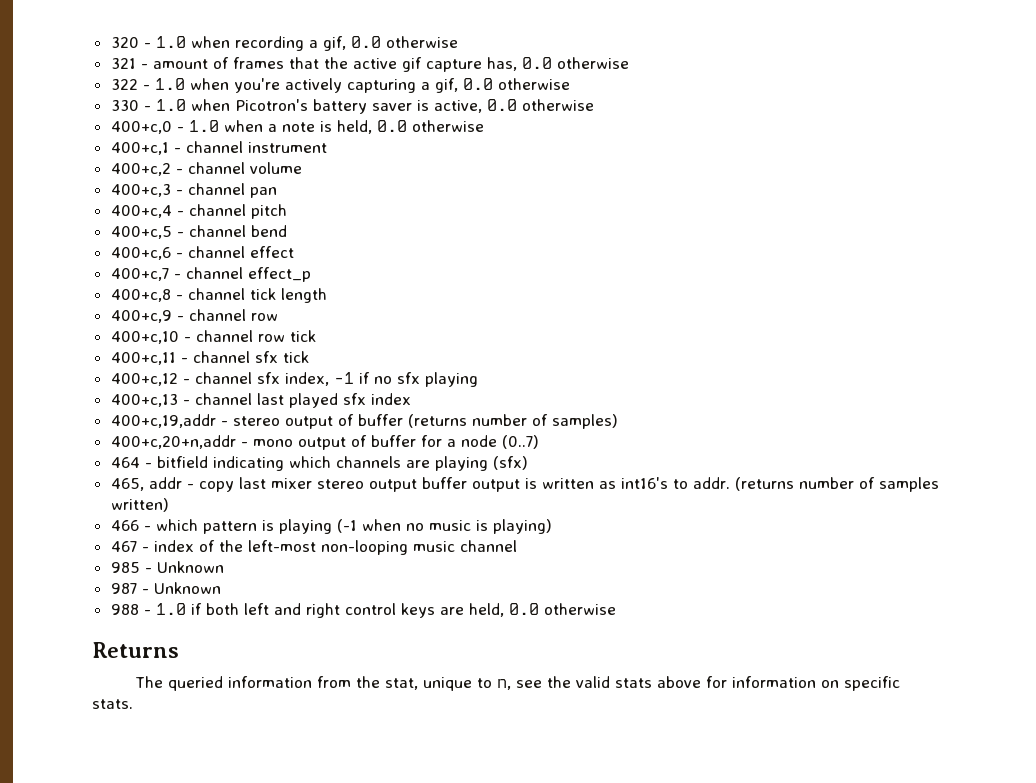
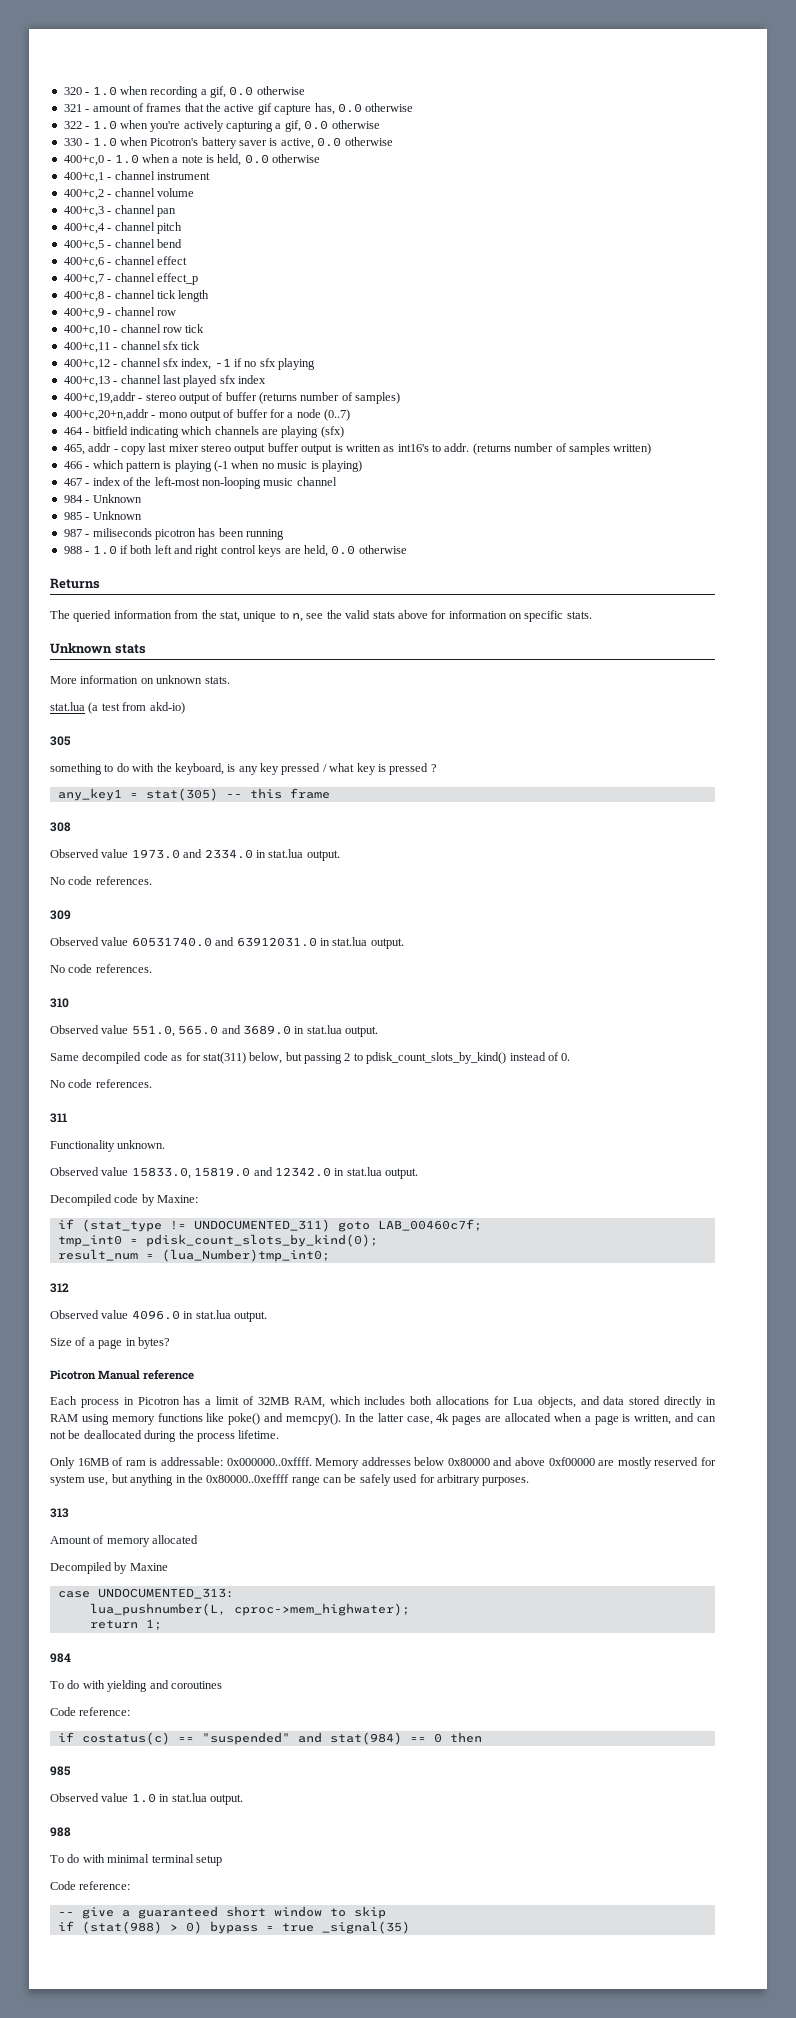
(517, 546) none -> [63,494,142,503] // 984 - Unknown
[153,582,221,594] Unknown -> [92,528,284,540] miliseconds picotron has been running
(133, 704) none -> [50,643,146,654] [50,675,230,684] [50,702,185,714] [50,736,71,746] [50,763,437,775] [57,788,330,801] [50,822,71,832] [50,849,340,861] [50,876,152,885] [50,910,71,920] [50,937,404,949] [50,964,152,973] [50,998,69,1008] [50,1025,378,1037] [50,1052,571,1064] [50,1079,152,1088] [50,1113,67,1123] [50,1140,166,1152] [50,1167,418,1179] [50,1194,199,1206] [57,1219,482,1232] [57,1234,378,1247] [57,1249,330,1262] [50,1283,69,1293] [50,1310,267,1322] [50,1337,170,1349] [50,1370,195,1380] [50,1396,716,1408] [50,1413,717,1425] [50,1430,280,1442] [50,1457,716,1469] [50,1474,530,1486] [50,1508,69,1518] [50,1535,199,1547] [50,1562,168,1574] [57,1588,234,1599] [89,1603,410,1616] [89,1619,162,1630] [50,1653,71,1663] [50,1680,222,1692] [50,1707,131,1716] [57,1732,482,1745] [50,1766,71,1776] [50,1793,243,1805] [50,1827,71,1837] [50,1854,222,1866] [50,1881,131,1890] [57,1906,386,1919] [57,1921,410,1934] // Unknown stats // More information on unknown stats. // stat.lua (a test from akd-io) // 305 // something to do with the keyboard, is any key pressed / what key is pressed ? // any_key1 = stat(305) -- this frame // 308 // Observed value 1973.0 and 2334.0 in stat.lua output. // No code references. // 309 // Observed value 60531740.0 and 63912031.0 in stat.lua output. // No code references. // 310 // Observed value 551.0, 565.0 and 3689.0 in stat.lua output. // Same decompiled code as for stat(311) below, but passing 2 to pdisk_count_slots_by_kind() instead of 0. // No code references. // 311 // Functionality unknown. // Observed value 15833.0, 15819.0 and 12342.0 in stat.lua output. // Decompiled code by Maxine: // if (stat_type != UNDOCUMENTED_311) goto LAB_00460c7f; // tmp_int0 = pdisk_count_slots_by_kind(0); // result_num = (lua_Number)tmp_int0; // 312 // Observed value 4096.0 in stat.lua output. // Size of a page in bytes? // Picotron Manual reference // Each process in Picotron has a limit of 32MB RAM, which includes both allocations for Lua objects, and data stored directly in RAM using memory functions like poke() and memcpy(). In the latter case, 4k pages are allocated when a page is written, and can not be deallocated during the process lifetime. // Only 16MB of ram is addressable: 0x000000..0xffff. Memory addresses below 0x80000 and above 0xf00000 are mostly reserved for system use, but anything in the 0x80000..0xeffff range can be safely used for arbitrary purposes. // 313 // Amount of memory allocated // Decompiled by Maxine // case UNDOCUMENTED_313: // lua_pushnumber(L, cproc->mem_highwater); // return 1; // 984 // To do with yielding and coroutines // Code reference: // if costatus(c) == "suspended" and stat(984) == 0 then // 985 // Observed value 1.0 in stat.lua output. // 988 // To do with minimal terminal setup // Code reference: // -- give a guaranteed short window to skip // if (stat(988) > 0) bypass = true _signal(35)

